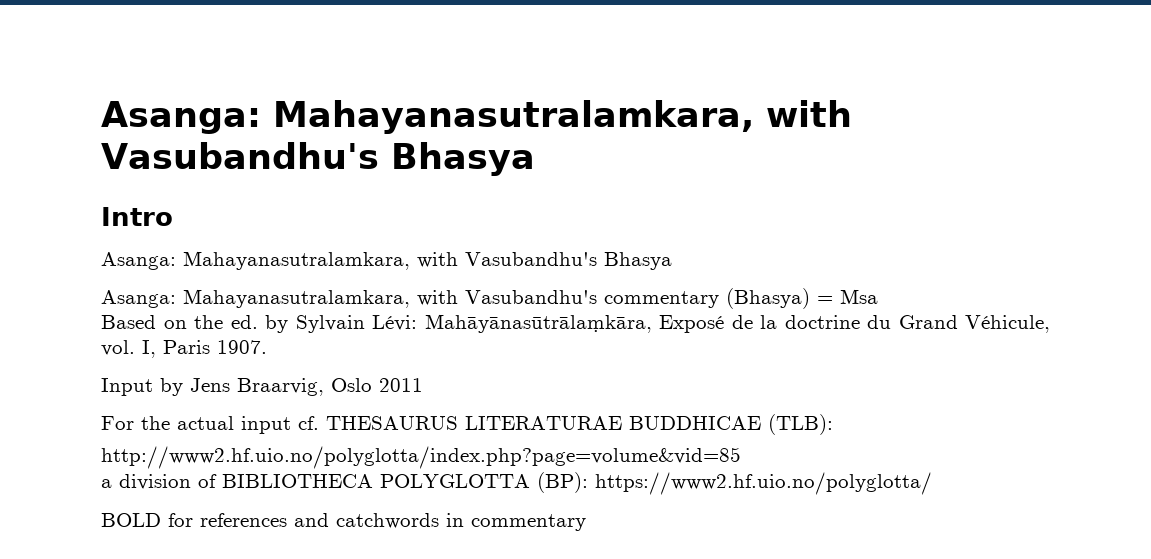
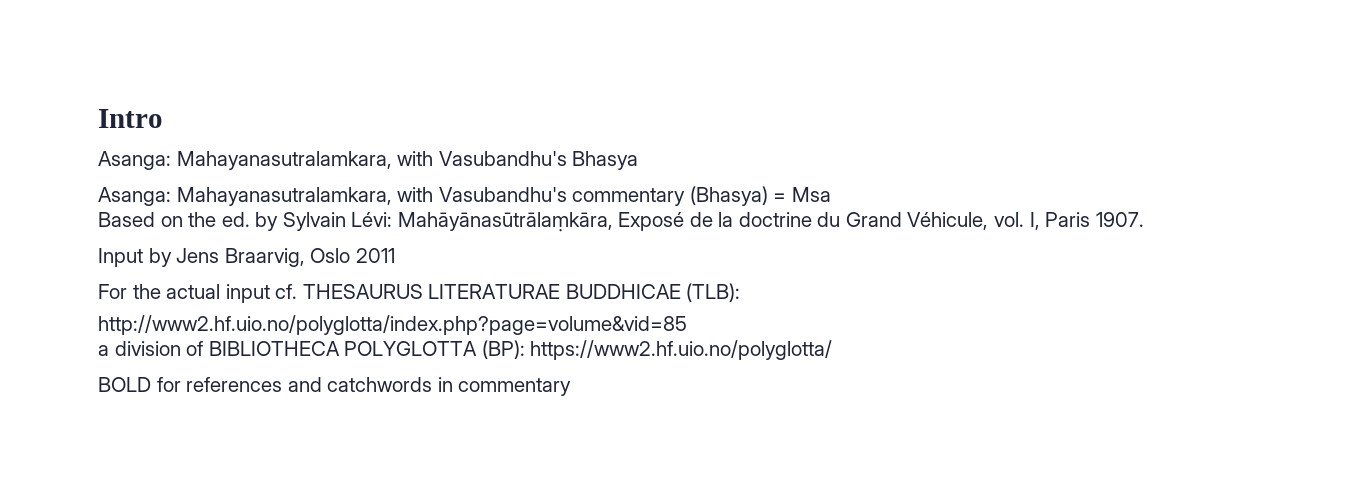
[101,100,852,134] [101,142,535,176] Asanga: Mahayanasutralamkara, with Vasubandhu's Bhasya // -> (98, 118) none

